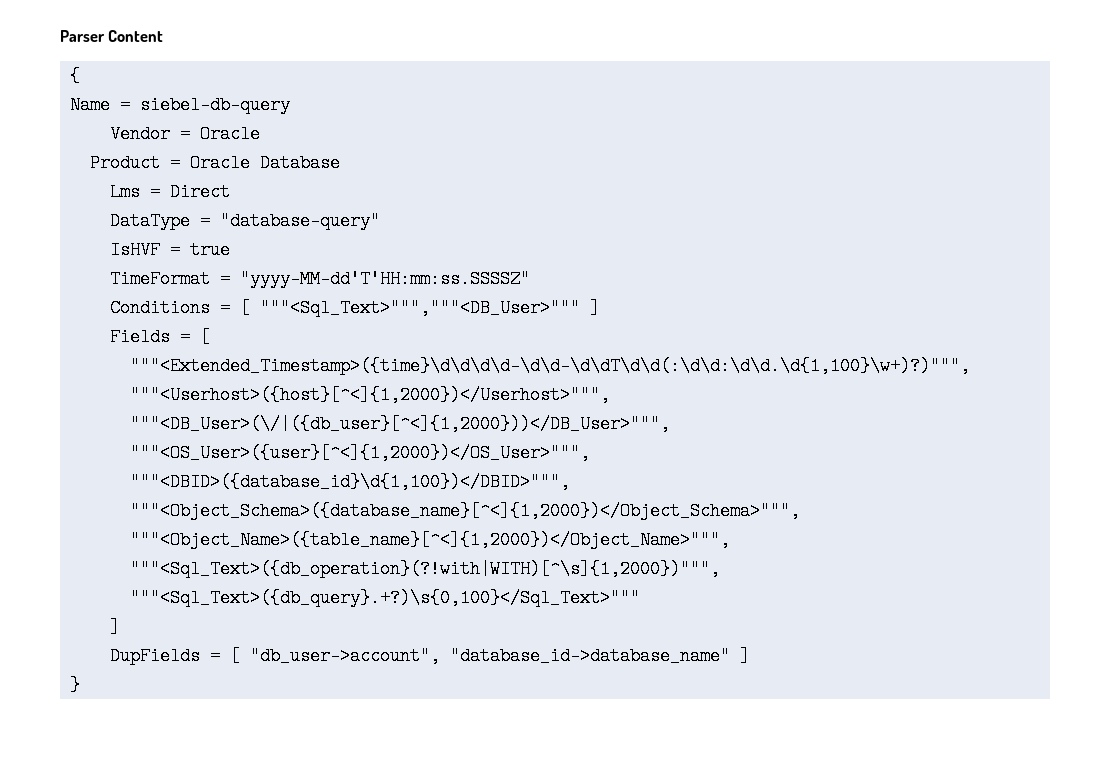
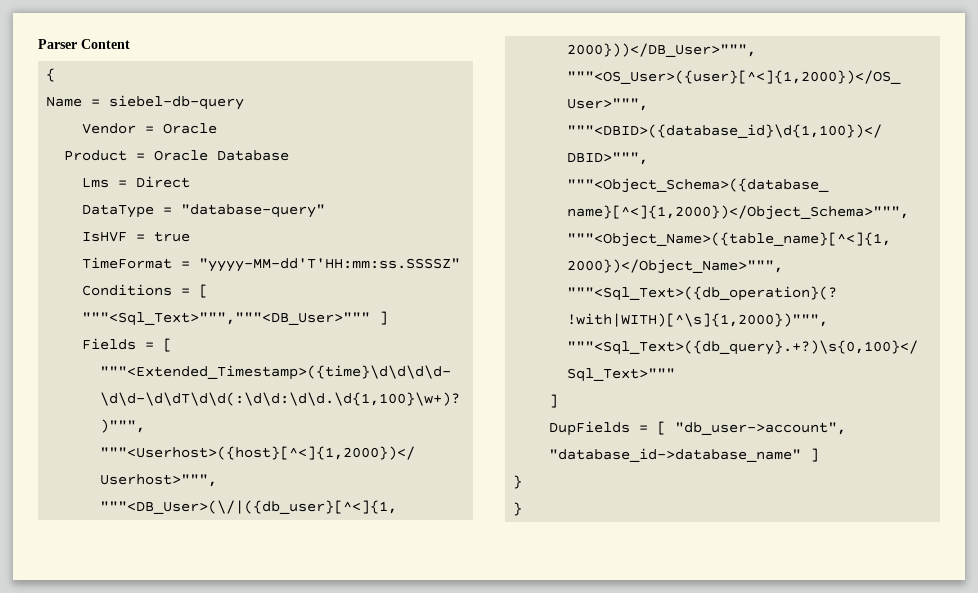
(80, 685) none -> [513,502,523,516] // }

